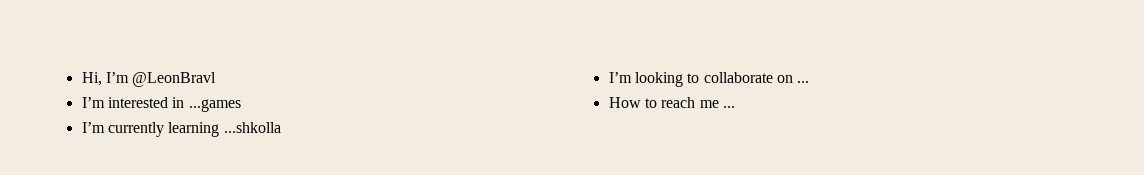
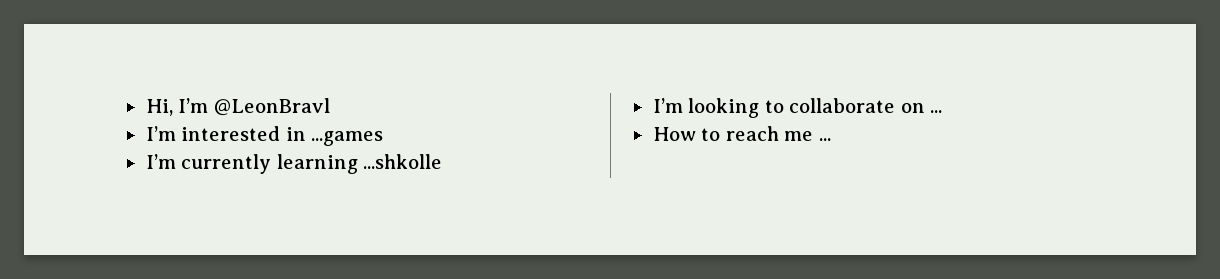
[223,122,281,133] ...shkolla -> [363,154,443,169] ...shkolle

